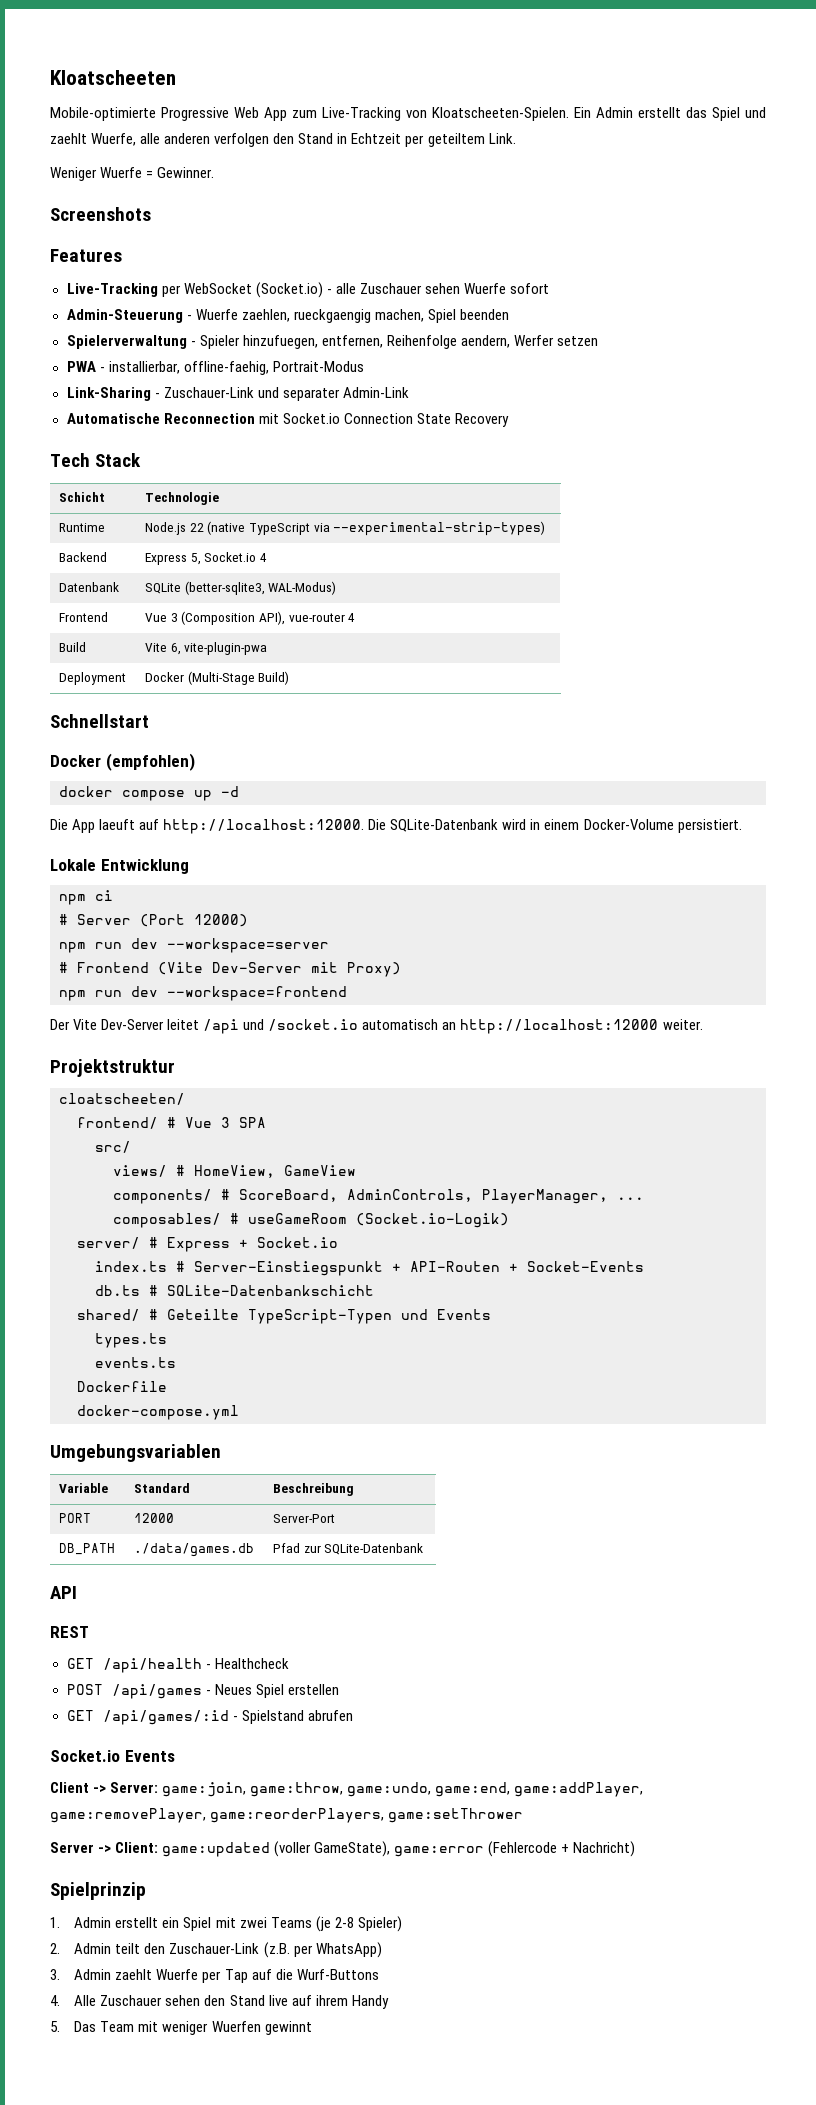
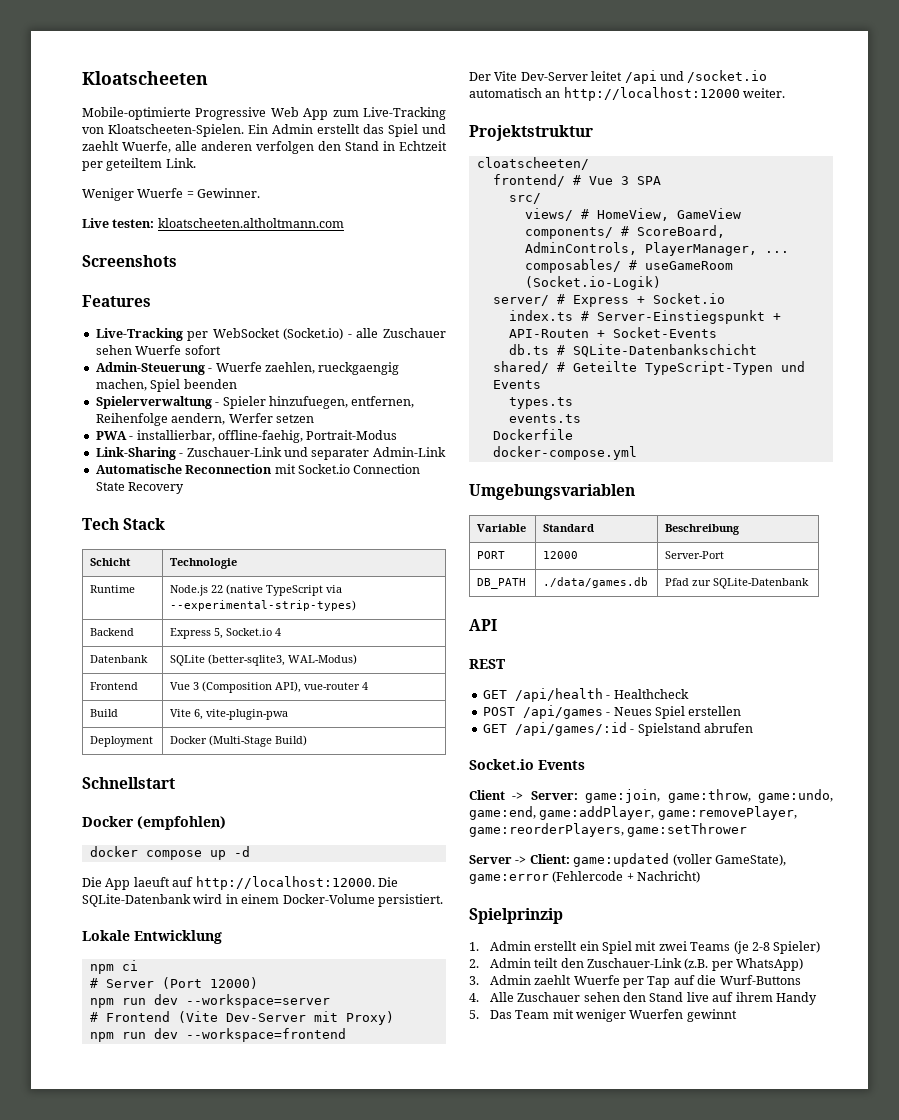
(215, 172) none -> [82,218,344,228] // Live testen: kloatscheeten.altholtmann.com

